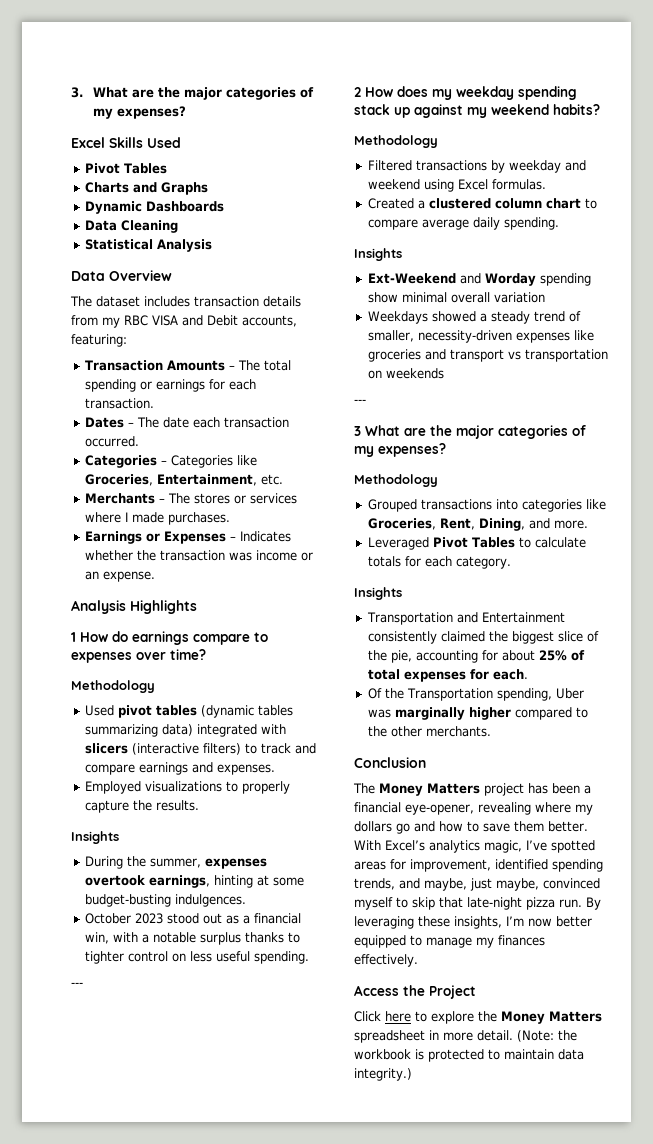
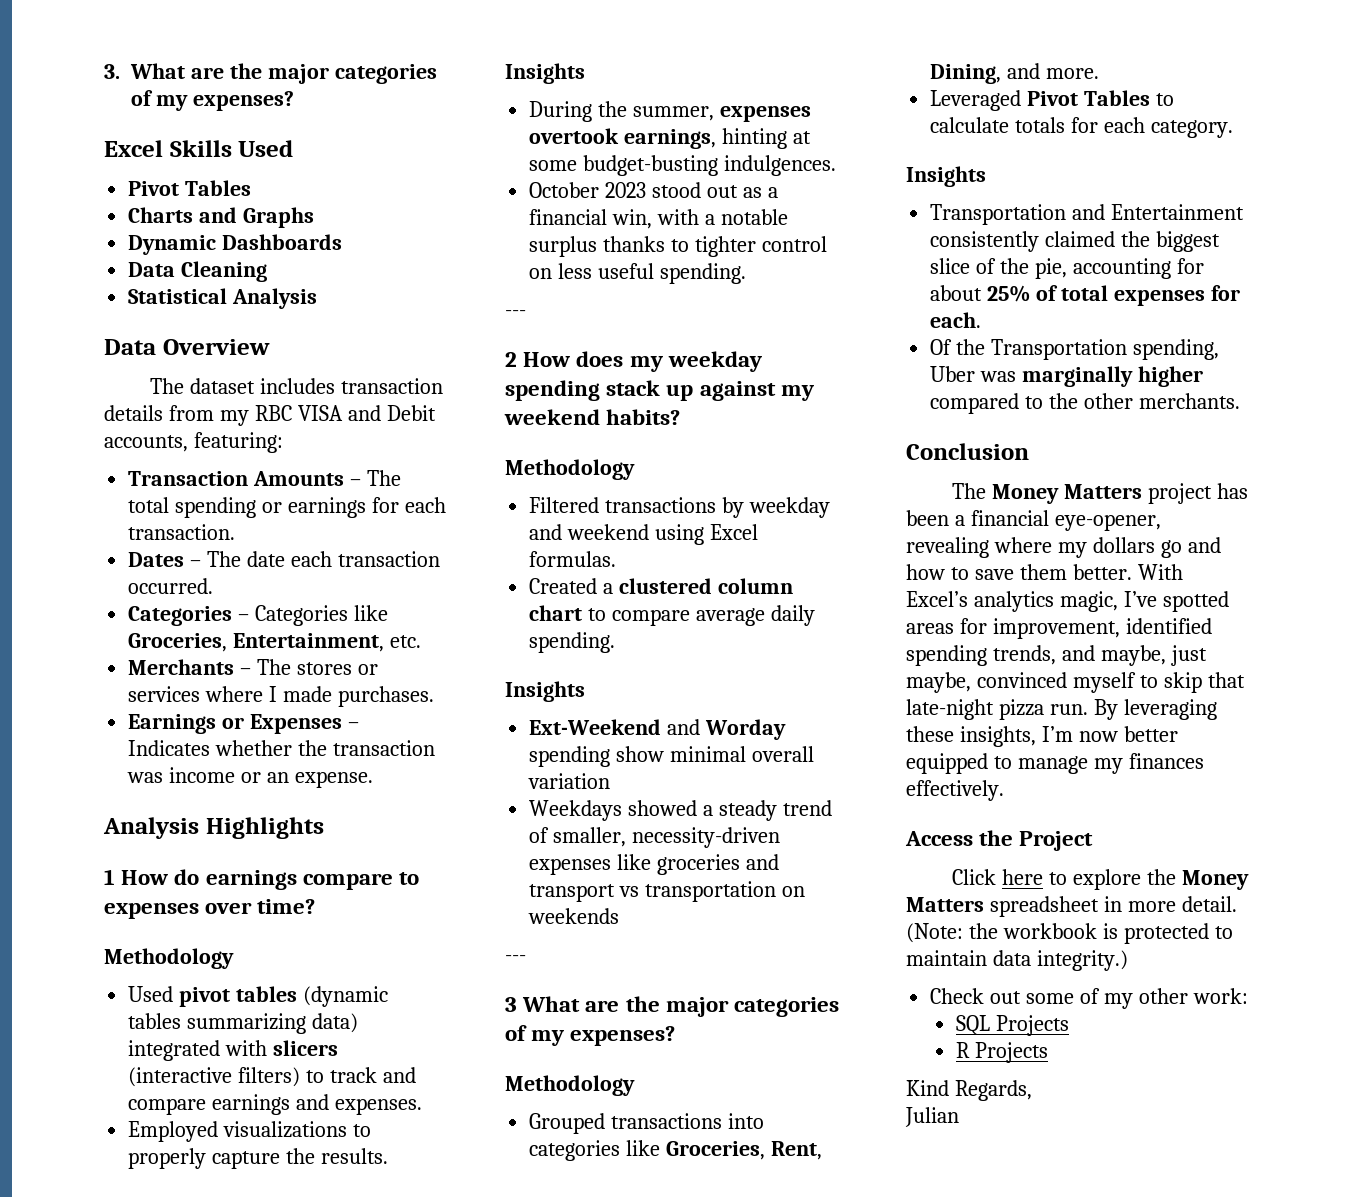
(412, 1074) none -> [930,988,1248,1009] [955,1015,1069,1036] [955,1042,1048,1063] [906,1080,1032,1101] [905,1107,959,1127] // Check out some of my other work: // SQL Projects // R Projects // Kind Regards, // Julian

